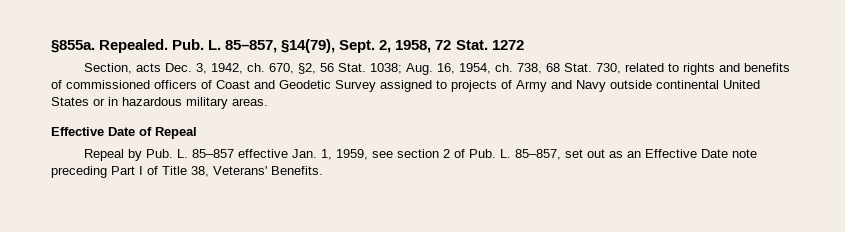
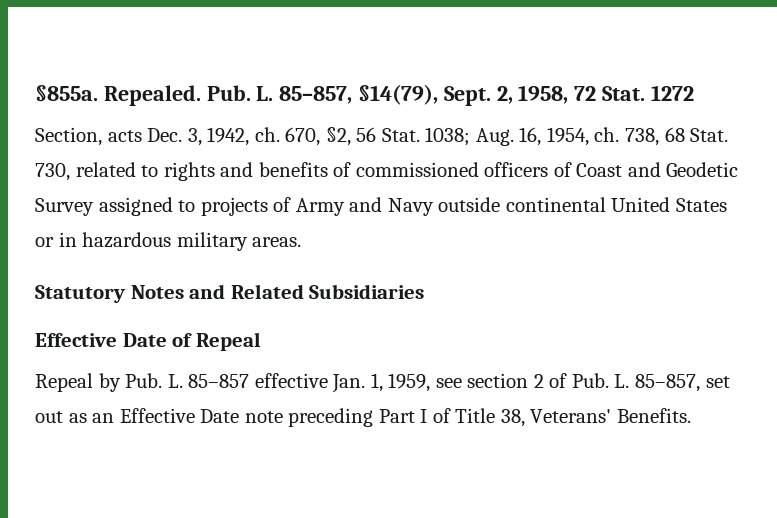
(268, 102) none -> [35,284,425,303] // Statutory Notes and Related Subsidiaries

